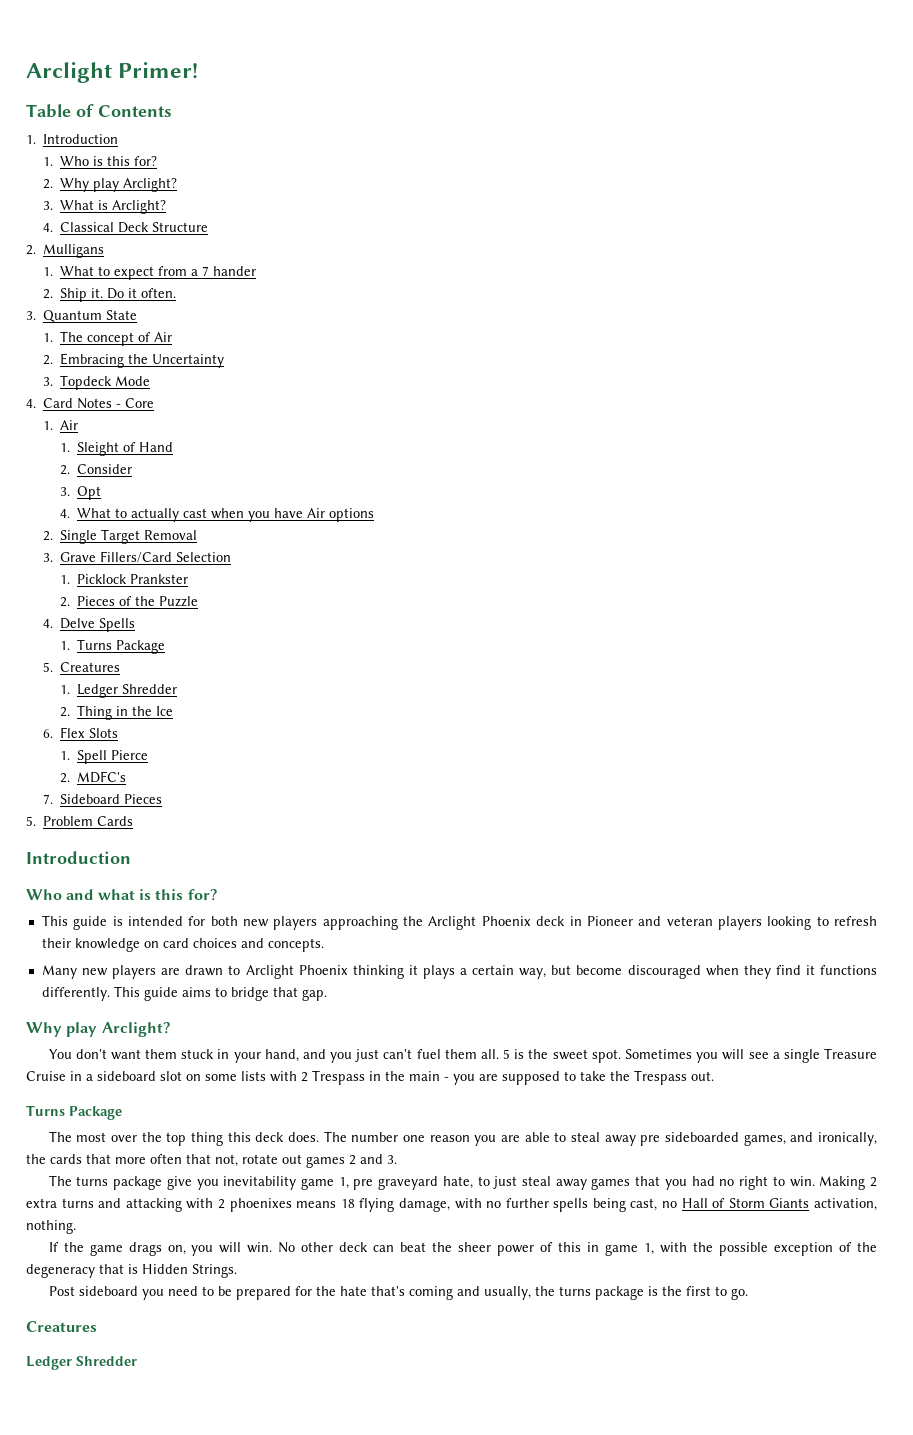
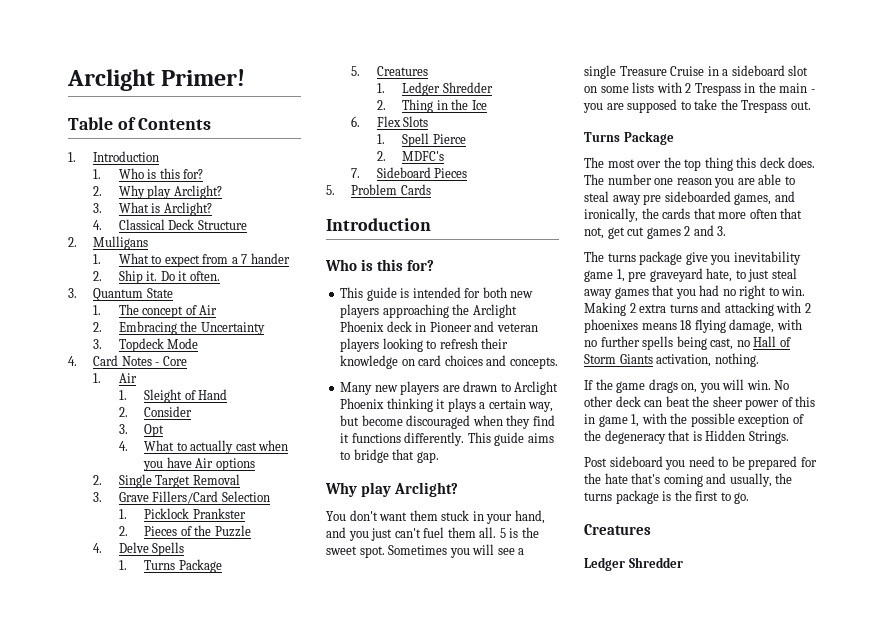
[66,889,135,900] and what -> (357, 265) none
[242,1154,302,1164] rotate out -> [607,227,645,239] get cut

